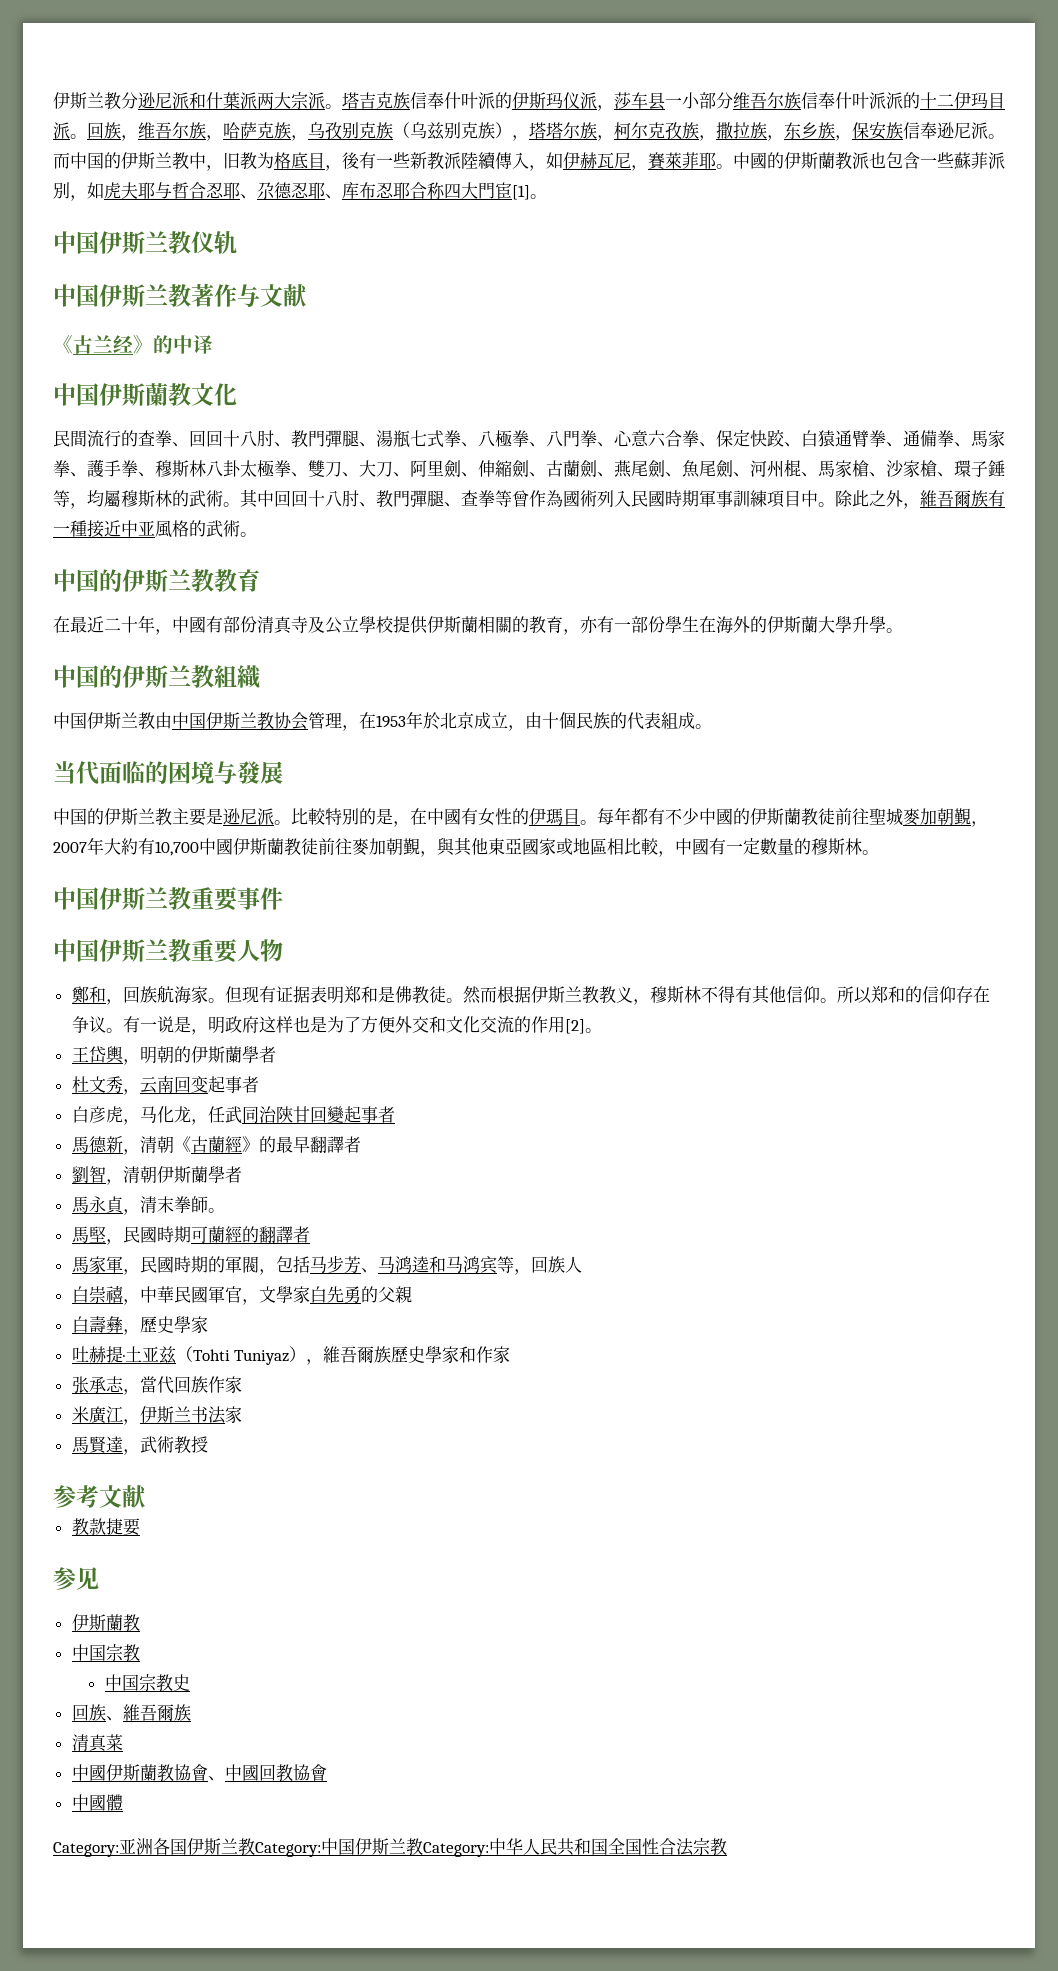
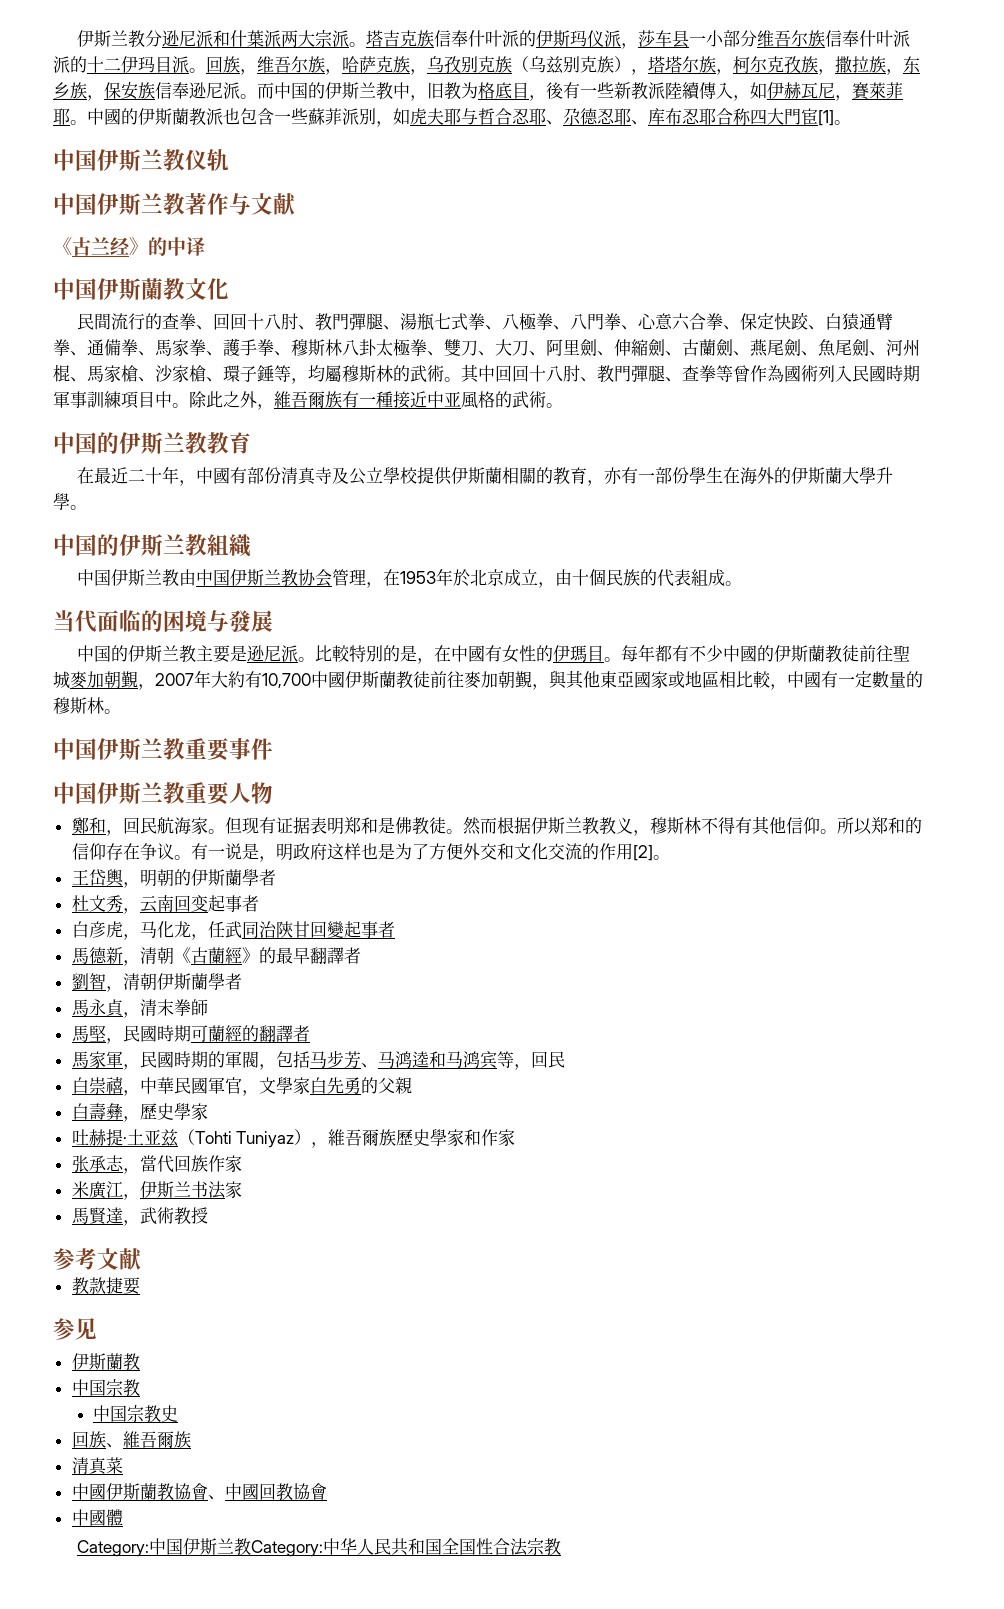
[139,986,157,1003] 族 -> [139,817,157,834] 民
[207,1208,225,1213] 。 -> (208, 1007) none
[547,1256,582,1273] 族人 -> [547,1051,565,1068] 民
[119,1838,321,1857] 亚洲各国伊斯兰教Category: -> (150, 1548) none

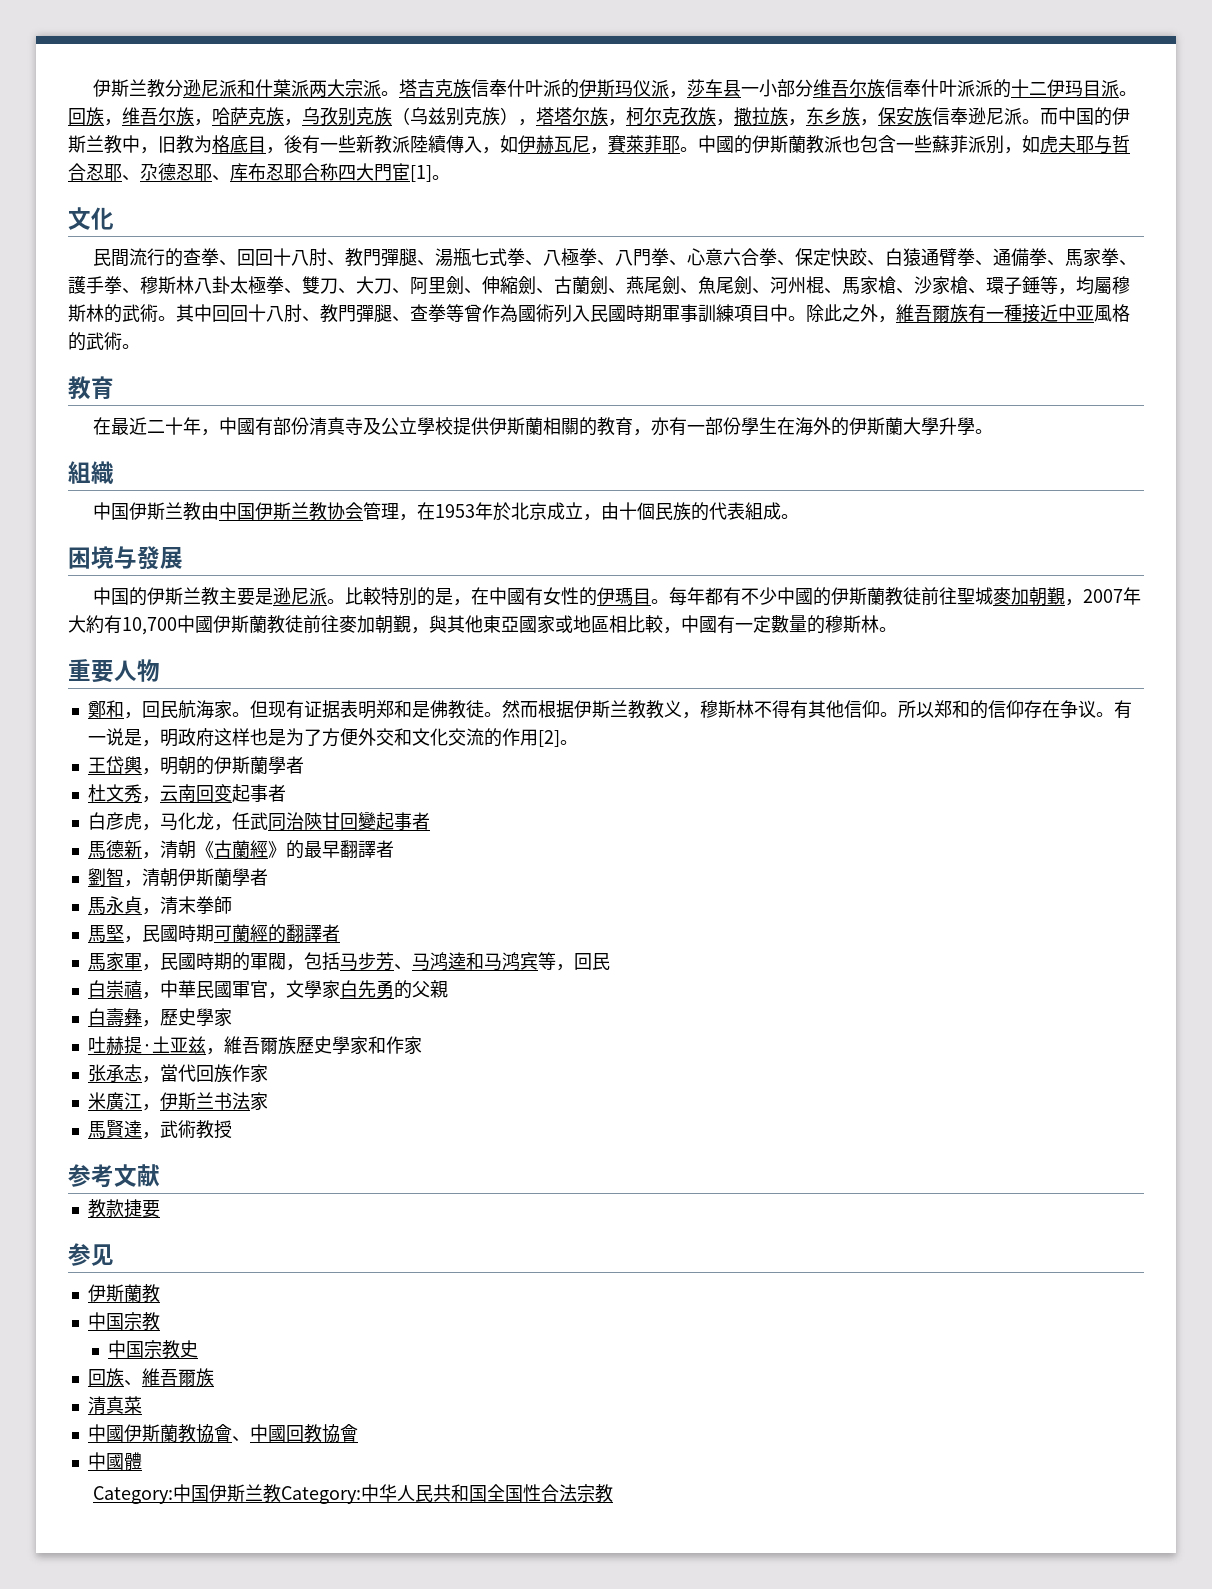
[53,149,229,171] [53,193,296,215] [53,237,205,256] [53,278,185,300] 中国伊斯兰教仪轨 // 中国伊斯兰教著作与文献 // 《古兰经》的中译 // 中国伊斯蘭教 -> (450, 177) none
[53,432,207,454] 中国的伊斯兰教 -> (140, 346) none
[53,534,207,556] 中国的伊斯兰教 -> (993, 431) none
[53,610,163,633] 当代面临的 -> (799, 516) none
[53,738,273,761] [53,782,185,804] 中国伊斯兰教重要事件 // 中国伊斯兰教 -> (897, 629) none
[177,1129,312,1148] （Tohti Tuniyaz） -> (206, 1045) none

